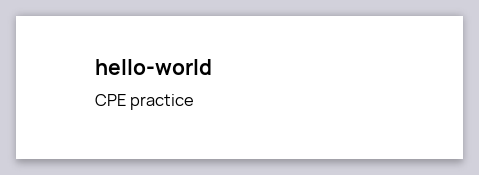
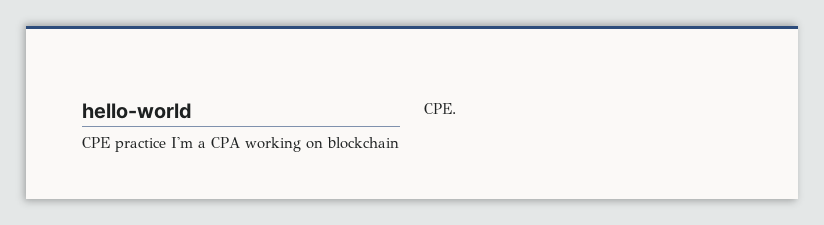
(195, 102) none -> [171,137,399,152] [424,103,456,114] I'm a CPA working on blockchain CPE.

